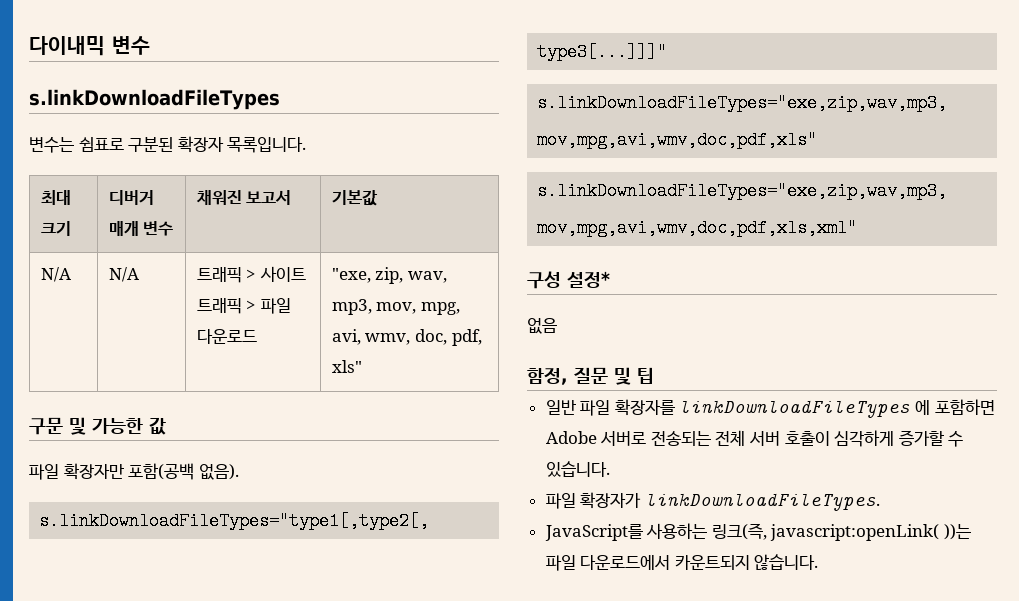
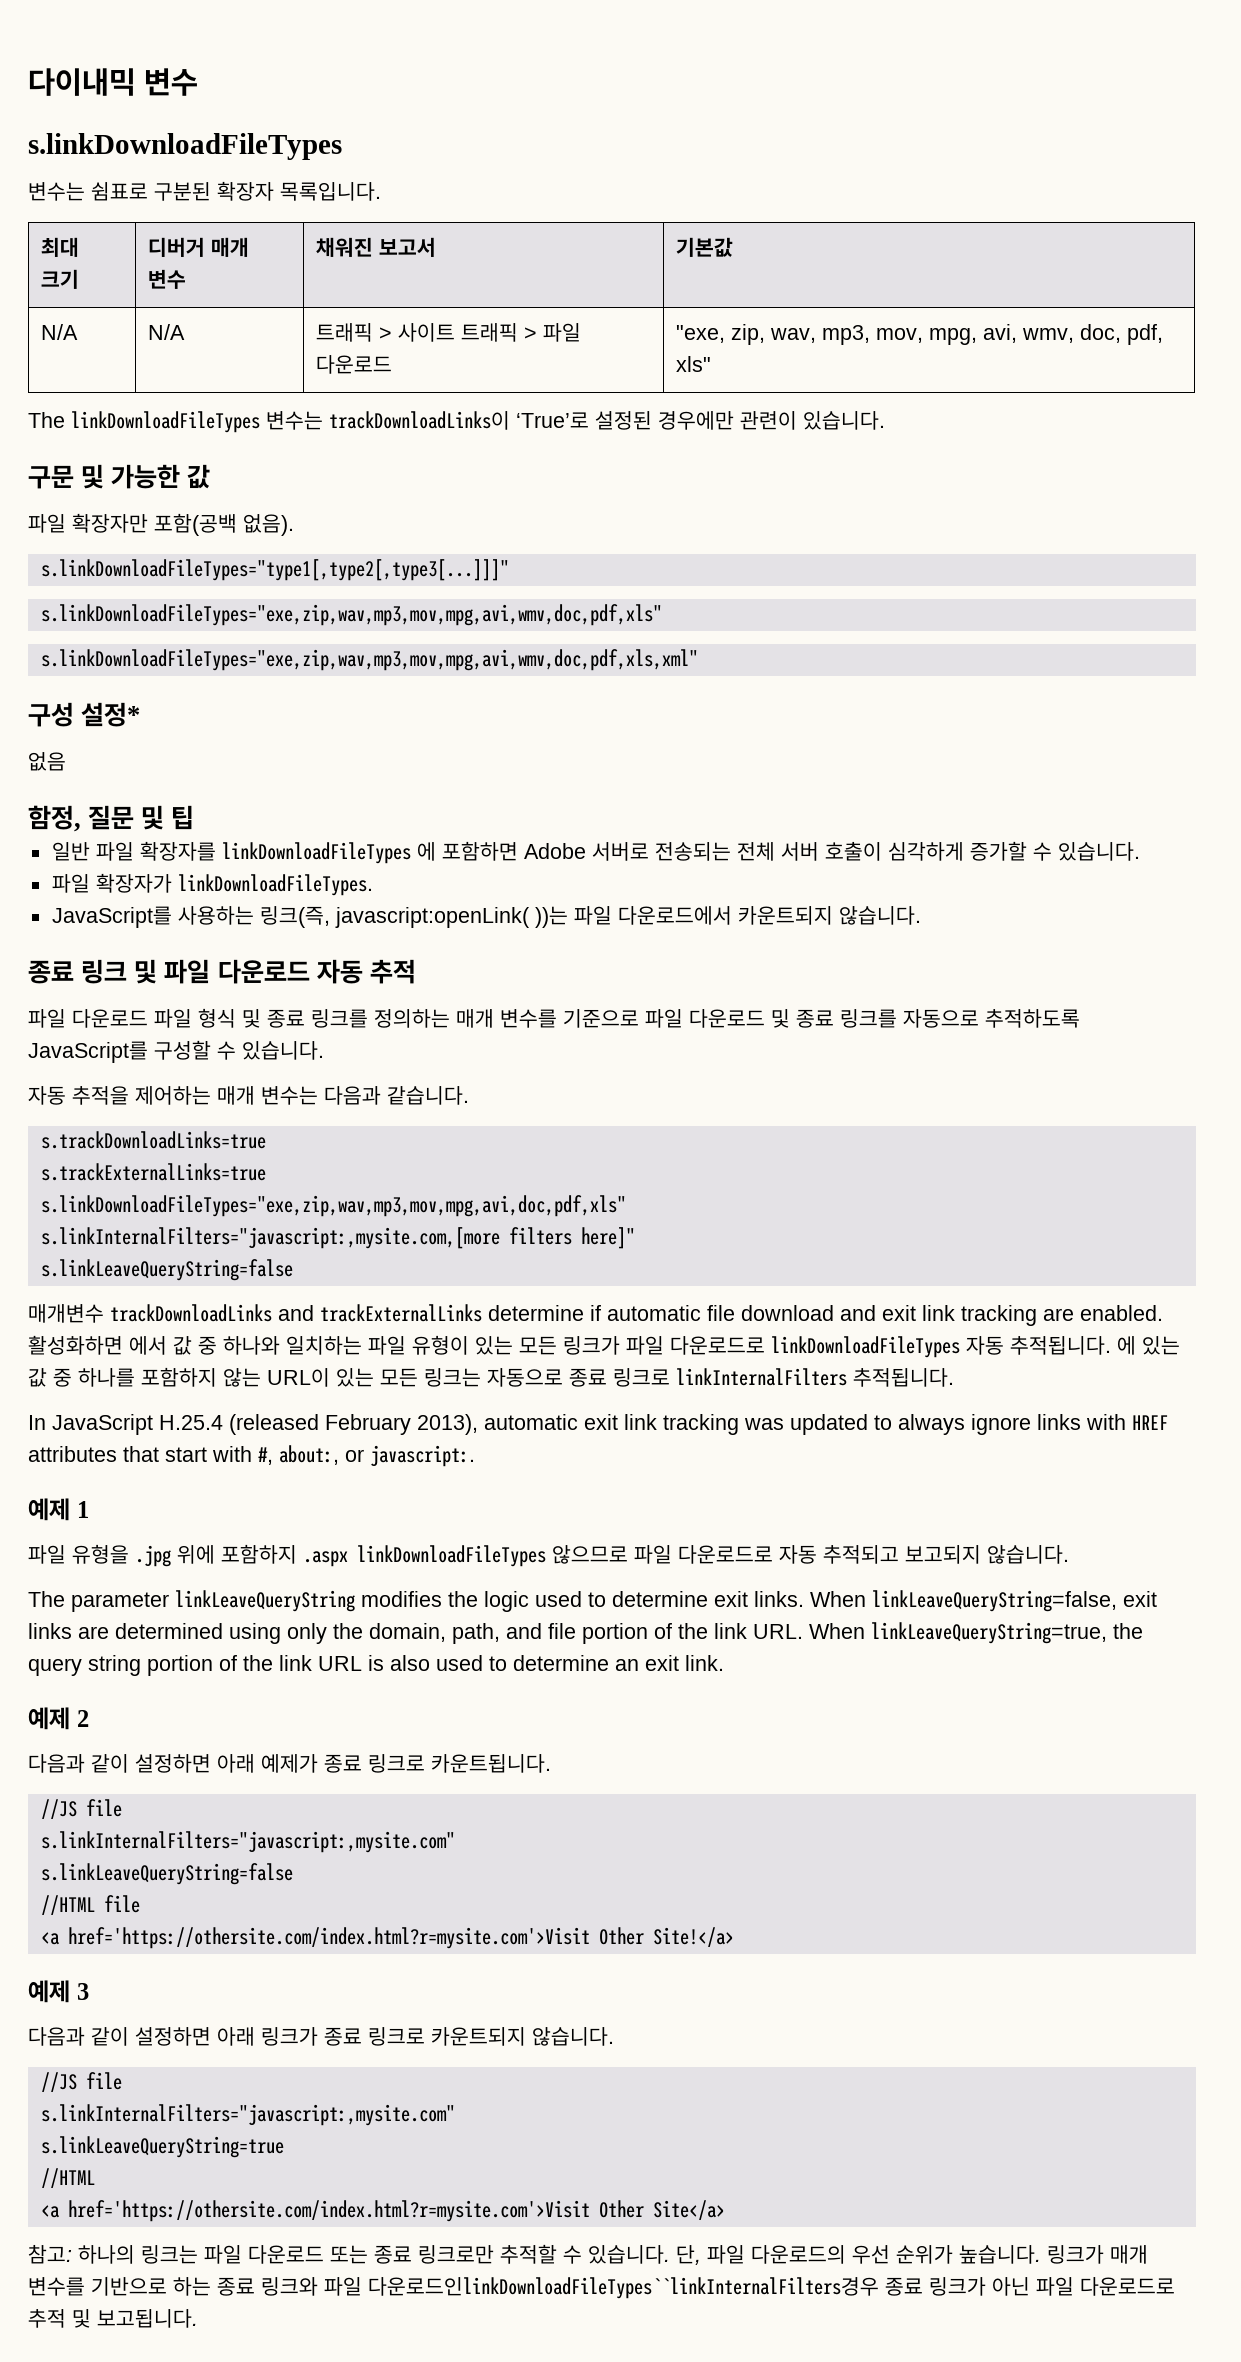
(362, 366) none -> [28,411,885,433] // The linkDownloadFileTypes 변수는 trackDownloadLinks이 ‘True’로 설정된 경우에만 관련이 있습니다.
(819, 562) none -> [28,959,416,984] [28,1008,1080,1028] [28,1040,324,1063] [28,1086,469,1105] [40,1131,266,1149] [40,1163,266,1181] [40,1195,626,1217] [40,1227,635,1249] [40,1259,293,1281] [28,1304,1163,1326] [28,1335,1180,1358] [28,1367,954,1387] [28,1414,1168,1435] [28,1445,475,1467] [28,1498,89,1521] [28,1544,1069,1567] [28,1590,1157,1612] [28,1622,1143,1644] [28,1655,724,1676] [28,1707,89,1730] [28,1754,551,1773] [40,1799,122,1819] [40,1831,455,1853] [40,1863,293,1885] [40,1895,140,1915] [40,1927,734,1949] [28,1980,89,2003] [28,2027,614,2046] [40,2072,122,2092] [40,2104,455,2126] [40,2136,284,2158] [40,2168,95,2188] [40,2200,725,2222] [28,2244,1148,2265] [28,2277,1175,2299] [28,2309,198,2328] // 종료 링크 및 파일 다운로드 자동 추적 // 파일 다운로드 파일 형식 및 종료 링크를 정의하는 매개 변수를 기준으로 파일 다운로드 및 종료 링크를 자동으로 추적하도록 JavaScript를 구성할 수 있습니다. // 자동 추적을 제어하는 매개 변수는 다음과 같습니다. // s.trackDownloadLinks=true // s.trackExternalLinks=true // s.linkDownloadFileTypes="exe,zip,wav,mp3,mov,mpg,avi,doc,pdf,xls" // s.linkInternalFilters="javascript:,mysite.com,[more filters here]" // s.linkLeaveQueryString=false // 매개변수 trackDownloadLinks and trackExternalLinks determine if automatic file download and exit link tracking are enabled. 활성화하면 에서 값 중 하나와 일치하는 파일 유형이 있는 모든 링크가 파일 다운로드로 linkDownloadFileTypes 자동 추적됩니다. 에 있는 값 중 하나를 포함하지 않는 URL이 있는 모든 링크는 자동으로 종료 링크로 linkInternalFilters 추적됩니다. // In JavaScript H.25.4 (released February 2013), automatic exit link tracking was updated to always ignore links with HREF attributes that start with #, about:, or javascript:. // 예제 1 // 파일 유형을 .jpg 위에 포함하지 .aspx linkDownloadFileTypes 않으므로 파일 다운로드로 자동 추적되고 보고되지 않습니다. // The parameter linkLeaveQueryString modifies the logic used to determine exit links. When linkLeaveQueryString=false, exit links are determined using only the domain, path, and file portion of the link URL. When linkLeaveQueryString=true, the query string portion of the link URL is also used to determine an exit link. // 예제 2 // 다음과 같이 설정하면 아래 예제가 종료 링크로 카운트됩니다. // //JS file // s.linkInternalFilters="javascript:,mysite.com" // s.linkLeaveQueryString=false // //HTML file // <a href='https://othersite.com/index.html?r=mysite.com'>Visit Other Site!</a> // 예제 3 // 다음과 같이 설정하면 아래 링크가 종료 링크로 카운트되지 않습니다. // //JS file // s.linkInternalFilters="javascript:,mysite.com" // s.linkLeaveQueryString=true // //HTML // <a href='https://othersite.com/index.html?r=mysite.com'>Visit Other Site</a> // 참고: 하나의 링크는 파일 다운로드 또는 종료 링크로만 추적할 수 있습니다. 단, 파일 다운로드의 우선 순위가 높습니다. 링크가 매개 변수를 기반으로 하는 종료 링크와 파일 다운로드인linkDownloadFileTypes``linkInternalFilters경우 종료 링크가 아닌 파일 다운로드로 추적 및 보고됩니다.

